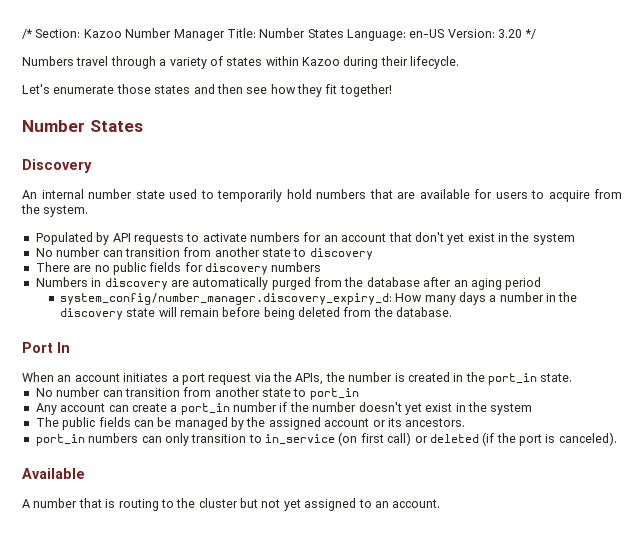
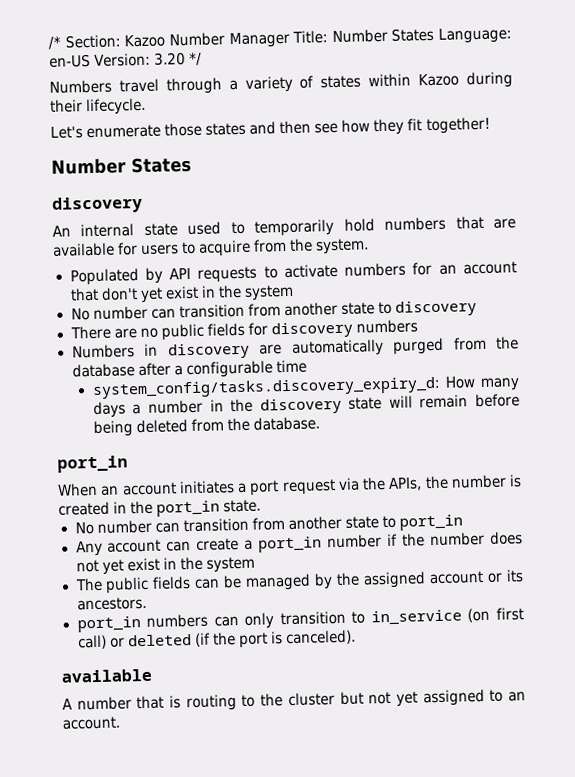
[22,159,92,173] Discovery -> [52,195,143,214] discovery
[88,189,132,199] number -> (135, 230) none
[453,277,542,290] [59,293,392,305] an aging period // system_config/number_manager.discovery_expiry_d: -> [173,359,307,379] [91,376,441,400] a configurable time // system_config/tasks.discovery_expiry_d:
[22,342,70,353] Port In -> [57,455,128,473] port_in
[358,402,402,412] doesn't -> [488,531,523,545] [75,559,99,573] does not
[22,468,85,479] Available -> [61,668,152,683] available

